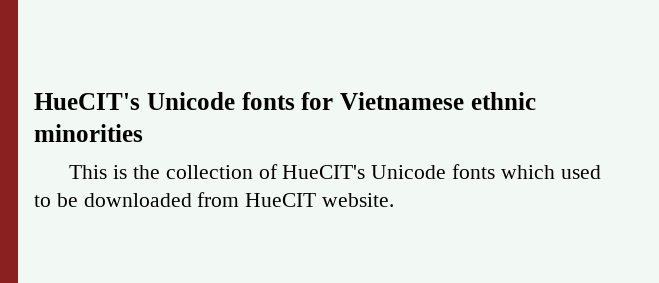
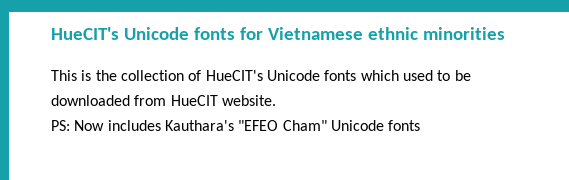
(395, 200) none -> [51,120,421,131] // PS: Now includes Kauthara's "EFEO Cham" Unicode fonts

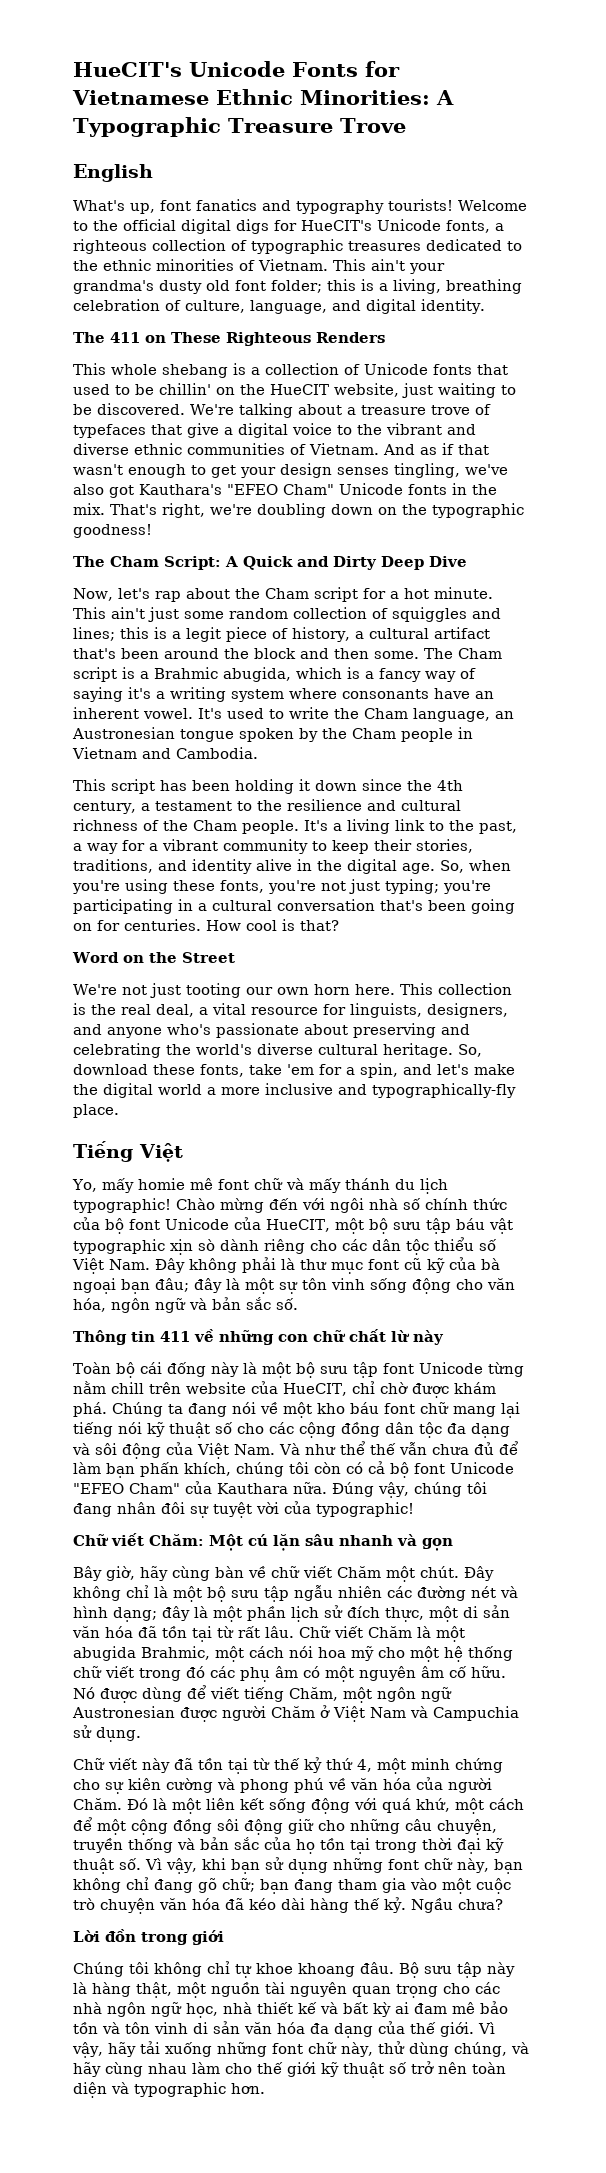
[51,27,235,40] HueCIT's Unicode fonts -> [73,61,358,77] HueCIT's Unicode Fonts
[367,27,505,40] [51,70,399,81] ethnic minorities // This is the collection of HueCIT's Unicode fonts which -> [216,89,454,105] [73,117,406,137] [73,164,153,182] [73,199,527,214] [73,219,504,234] [73,239,522,254] [73,259,445,274] [73,279,522,294] [73,299,485,314] [73,332,385,346] [73,363,508,378] Ethnic Minorities: A Typographic Treasure Trove // English // What's up, font fanatics and typography tourists! Welcome to the official digital digs for HueCIT's Unicode fonts, a righteous collection of typographic treasures dedicated to the ethnic minorities of Vietnam. This ain't your grandma's dusty old font folder; this is a living, breathing celebration of culture, language, and digital identity. // The 411 on These Righteous Renders // This whole shebang is a collection of Unicode fonts that
[51,95,276,106] [51,120,161,131] downloaded from HueCIT website. // PS: Now includes -> [159,383,516,398] [73,403,491,418] [73,423,476,438] [73,443,489,455] [73,463,508,478] [73,484,134,498] chillin' on the HueCIT website, just waiting to be discovered. We're talking about a treasure trove of typefaces that give a digital voice to the vibrant and diverse ethnic communities of Vietnam. And as if that wasn't enough to get your design senses tingling, we've also got
(421, 125) none -> [452,483,497,495] [73,503,524,518] [73,524,152,538] [73,556,467,570] [73,587,493,602] [73,607,501,622] [73,627,490,642] [73,648,502,659] [73,667,476,682] [73,687,494,702] [73,707,514,722] [72,727,473,742] [72,747,258,759] [73,779,463,794] [73,799,461,814] [73,819,517,834] [73,839,473,854] [73,859,511,874] [72,879,491,894] [73,899,515,914] [73,919,339,931] [72,952,235,963] [73,983,512,998] [73,1003,508,1018] [73,1023,470,1038] [73,1043,482,1058] [73,1063,515,1078] [73,1083,516,1098] [73,1104,119,1118] [73,1141,183,1162] [72,1178,448,1194] [73,1198,507,1213] [73,1217,513,1234] [73,1237,497,1255] [72,1257,500,1274] [73,1278,515,1294] [73,1297,298,1313] [73,1329,444,1345] [73,1362,524,1378] [73,1381,496,1398] [73,1402,520,1418] [73,1422,510,1438] [72,1441,518,1459] [73,1461,514,1478] [73,1481,487,1498] [73,1501,414,1518] [73,1533,453,1551] [73,1566,494,1582] [73,1585,518,1602] [73,1605,510,1622] [72,1626,465,1642] [73,1646,513,1662] [73,1666,506,1682] [73,1685,452,1703] [72,1705,519,1722] [73,1725,141,1742] [73,1757,503,1774] [73,1777,492,1794] [73,1798,524,1814] [73,1817,497,1835] [73,1837,504,1854] [73,1857,523,1874] [73,1877,511,1894] [73,1897,503,1914] [73,1929,224,1945] [73,1961,515,1978] [73,1982,500,1998] [73,2001,508,2018] [73,2021,495,2038] [72,2041,529,2058] [73,2061,506,2078] [73,2082,265,2098] in the mix. That's right, we're doubling down on the typographic goodness! // The Cham Script: A Quick and Dirty Deep Dive // Now, let's rap about the Cham script for a hot minute. This ain't just some random collection of squiggles and lines; this is a legit piece of history, a cultural artifact that's been around the block and then some. The Cham script is a Brahmic abugida, which is a fancy way of saying it's a writing system where consonants have an inherent vowel. It's used to write the Cham language, an Austronesian tongue spoken by the Cham people in Vietnam and Cambodia. // This script has been holding it down since the 4th century, a testament to the resilience and cultural richness of the Cham people. It's a living link to the past, a way for a vibrant community to keep their stories, traditions, and identity alive in the digital age. So, when you're using these fonts, you're not just typing; you're participating in a cultural conversation that's been going on for centuries. How cool is that? // Word on the Street // We're not just tooting our own horn here. This collection is the real deal, a vital resource for linguists, designers, and anyone who's passionate about preserving and celebrating the world's diverse cultural heritage. So, download these fonts, take 'em for a spin, and let's make the digital world a more inclusive and typographically-fly place. // Tiếng Việt // Yo, mấy homie mê font chữ và mấy thánh du lịch typographic! Chào mừng đến với ngôi nhà số chính thức của bộ font Unicode của HueCIT, một bộ sưu tập báu vật typographic xịn sò dành riêng cho các dân tộc thiểu số Việt Nam. Đây không phải là thư mục font cũ kỹ của bà ngoại bạn đâu; đây là một sự tôn vinh sống động cho văn hóa, ngôn ngữ và bản sắc số. // Thông tin 411 về những con chữ chất lừ này // Toàn bộ cái đống này là một bộ sưu tập font Unicode từng nằm chill trên website của HueCIT, chỉ chờ được khám phá. Chúng ta đang nói về một kho báu font chữ mang lại tiếng nói kỹ thuật số cho các cộng đồng dân tộc đa dạng và sôi động của Việt Nam. Và như thể thế vẫn chưa đủ để làm bạn phấn khích, chúng tôi còn có cả bộ font Unicode "EFEO Cham" của Kauthara nữa. Đúng vậy, chúng tôi đang nhân đôi sự tuyệt vời của typographic! // Chữ viết Chăm: Một cú lặn sâu nhanh và gọn // Bây giờ, hãy cùng bàn về chữ viết Chăm một chút. Đây không chỉ là một bộ sưu tập ngẫu nhiên các đường nét và hình dạng; đây là một phần lịch sử đích thực, một di sản văn hóa đã tồn tại từ rất lâu. Chữ viết Chăm là một abugida Brahmic, một cách nói hoa mỹ cho một hệ thống chữ viết trong đó các phụ âm có một nguyên âm cố hữu. Nó được dùng để viết tiếng Chăm, một ngôn ngữ Austronesian được người Chăm ở Việt Nam và Campuchia sử dụng. // Chữ viết này đã tồn tại từ thế kỷ thứ 4, một minh chứng cho sự kiên cường và phong phú về văn hóa của người Chăm. Đó là một liên kết sống động với quá khứ, một cách để một cộng đồng sôi động giữ cho những câu chuyện, truyền thống và bản sắc của họ tồn tại trong thời đại kỹ thuật số. Vì vậy, khi bạn sử dụng những font chữ này, bạn không chỉ đang gõ chữ; bạn đang tham gia vào một cuộc trò chuyện văn hóa đã kéo dài hàng thế kỷ. Ngầu chưa? // Lời đồn trong giới // Chúng tôi không chỉ tự khoe khoang đâu. Bộ sưu tập này là hàng thật, một nguồn tài nguyên quan trọng cho các nhà ngôn ngữ học, nhà thiết kế và bất kỳ ai đam mê bảo tồn và tôn vinh di sản văn hóa đa dạng của thế giới. Vì vậy, hãy tải xuống những font chữ này, thử dùng chúng, và hãy cùng nhau làm cho thế giới kỹ thuật số trở nên toàn diện và typographic hơn.

